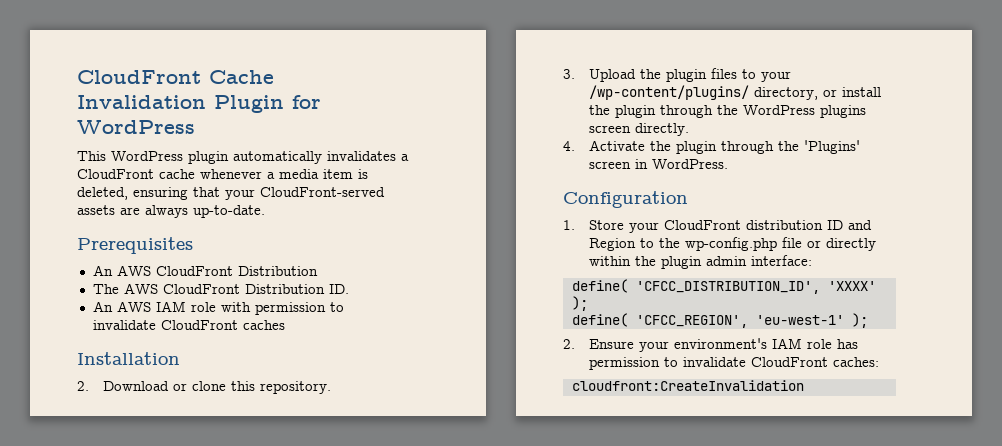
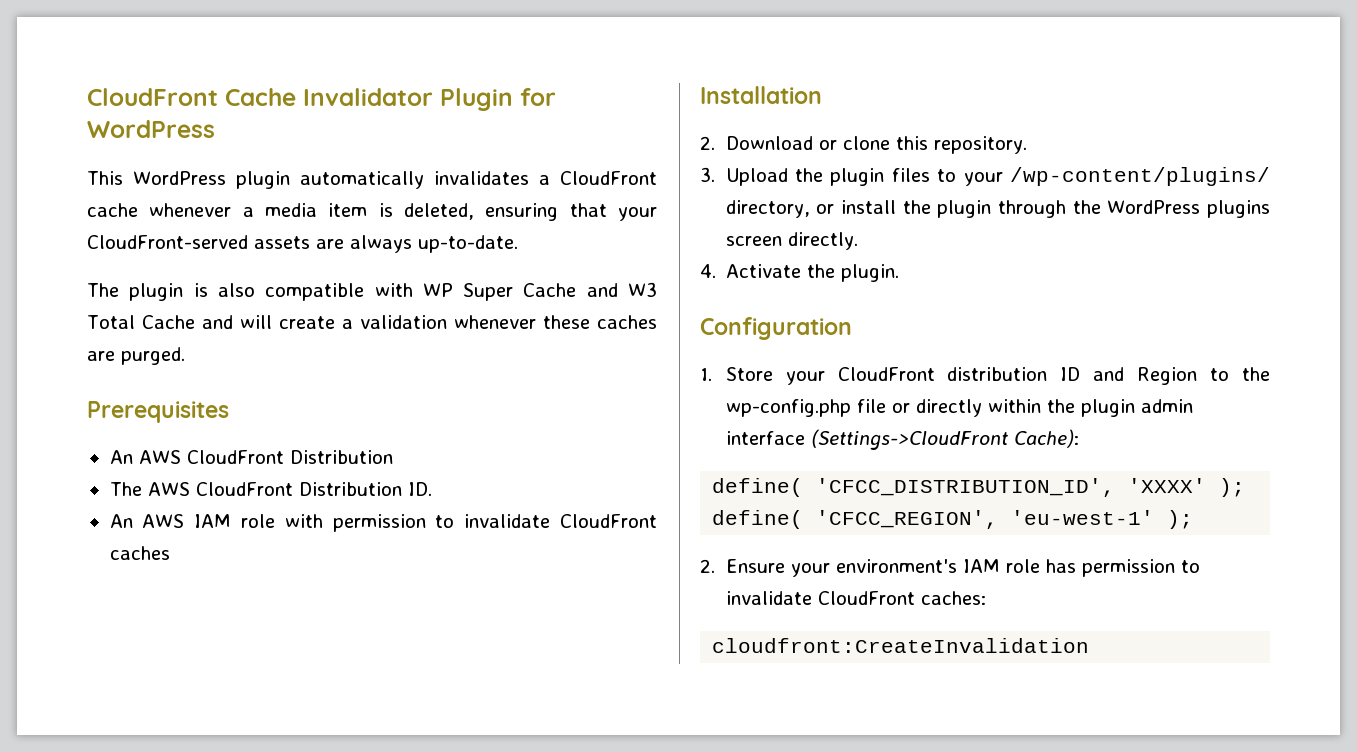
[77,95,206,109] Invalidation -> [303,88,433,106] Invalidator
(265, 211) none -> [87,282,657,301] [87,315,657,329] [87,347,185,365] // The plugin is also compatible with WP Super Cache and W3 Total Cache and will create a validation whenever these caches are purged.
[675,140,860,154] [588,159,728,169] plugin through the 'Plugins' screen in WordPress. -> [841,264,900,282] plugin.
[750,255,812,266] interface: -> [725,429,1079,450] interface (Settings->CloudFront Cache):

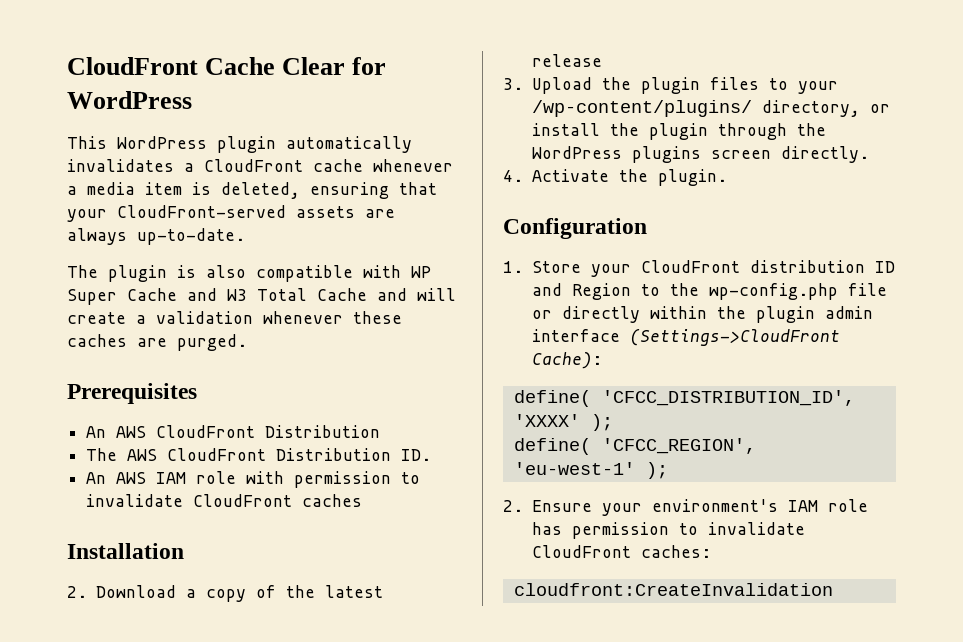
[303,88,513,111] Invalidator Plugin -> [282,57,346,75] Clear
[818,136,1027,154] or clone this repository. -> [185,585,383,602] [531,54,602,67] a copy of the latest release

